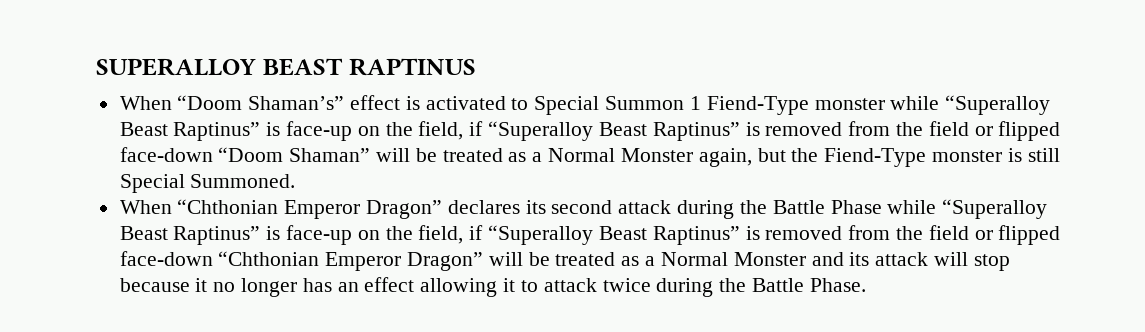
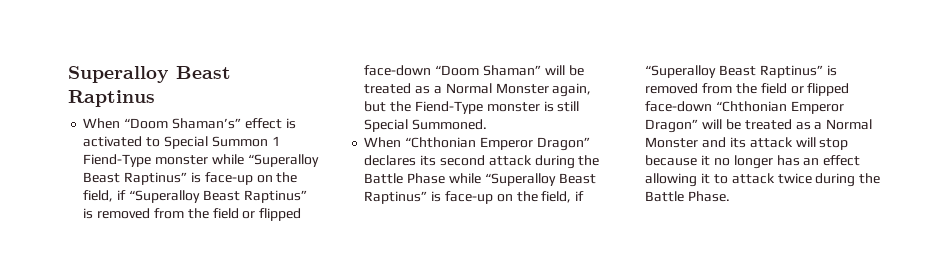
[96,58,476,76] SUPERALLOY BEAST RAPTINUS -> [68,66,231,83] [68,90,155,107] Superalloy Beast Raptinus

